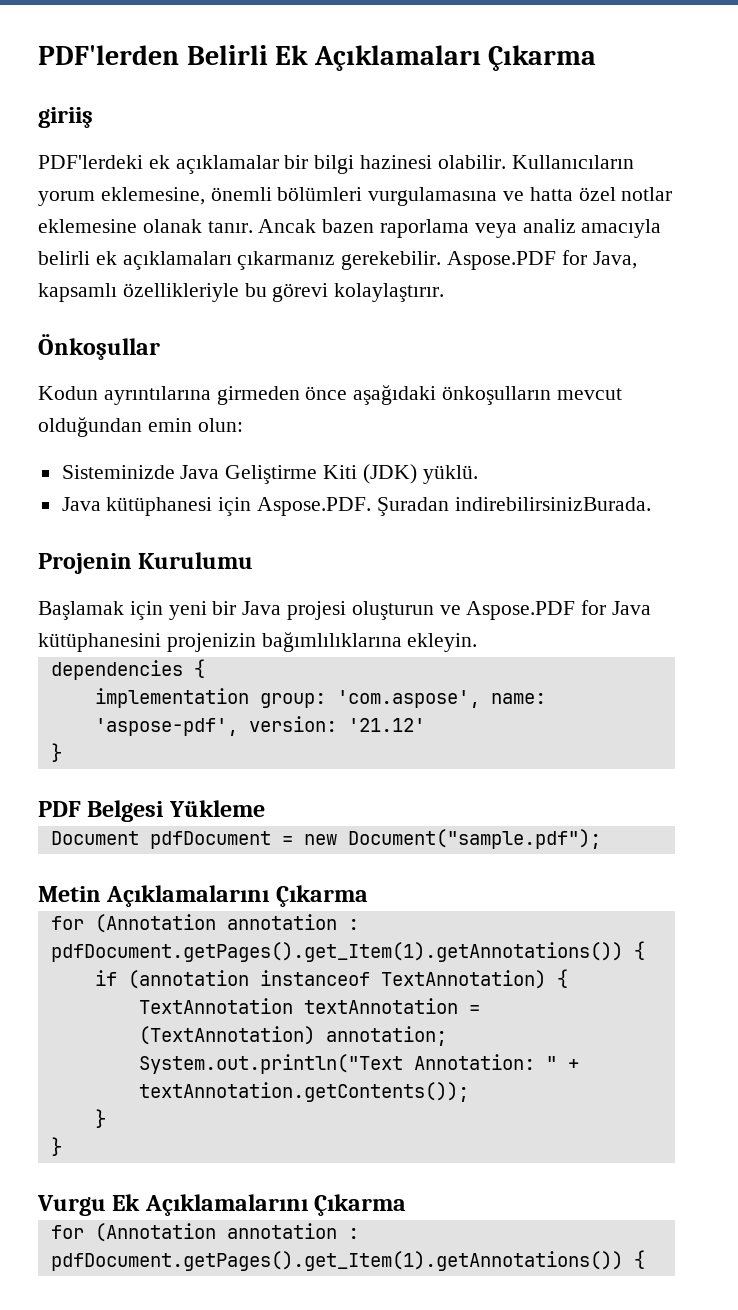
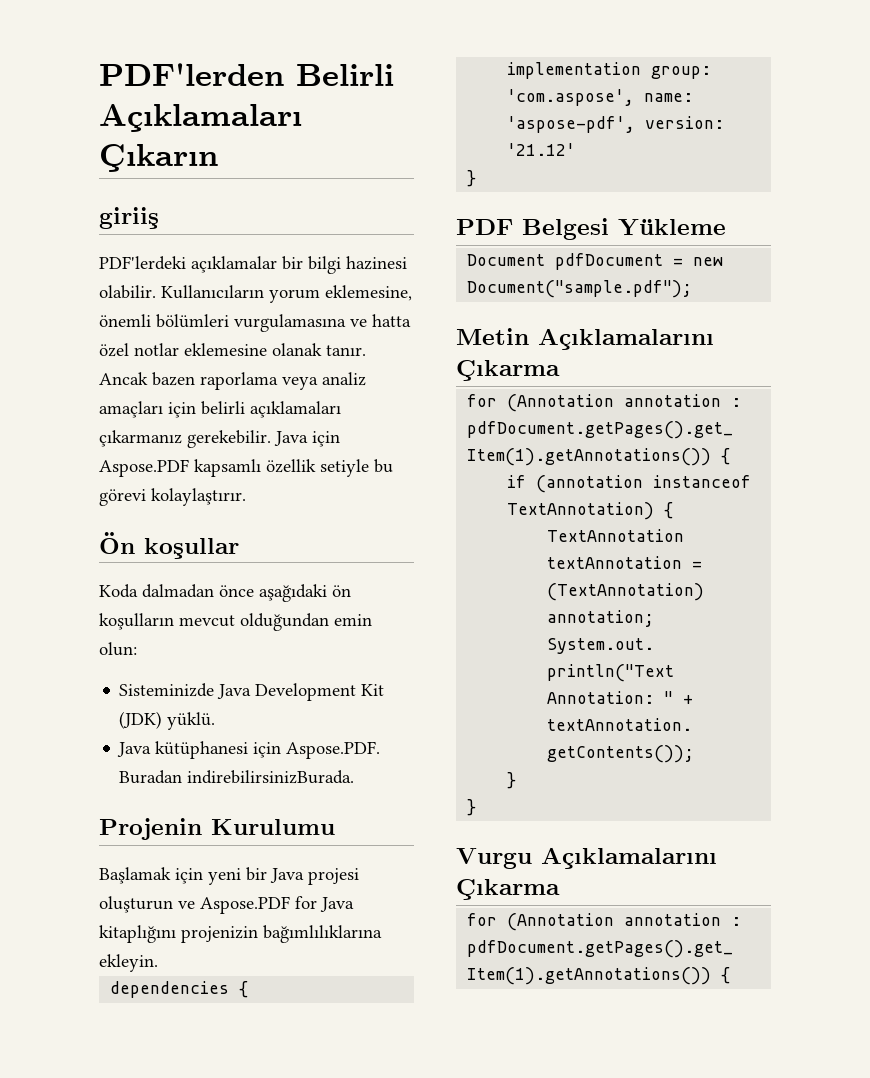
[275,45,597,71] Ek Açıklamaları Çıkarma -> [99,104,302,132] [99,144,218,172] Açıklamaları Çıkarın
[148,155,170,169] ek -> (186, 263) none
[581,219,662,238] [38,250,637,270] [38,283,445,302] [38,334,160,360] [38,385,552,405] amacıyla belirli ek açıklamaları çıkarmanız gerekebilir. Aspose.PDF for Java, kapsamlı özellikleriyle bu görevi kolaylaştırır. // Önkoşullar // Kodun ayrıntılarına girmeden önce aşağıdaki önkoşulların -> [99,401,341,418] [99,430,340,448] [99,459,393,477] [99,488,246,506] [99,532,239,559] [99,584,351,602] [99,613,174,630] amaçları için belirli açıklamaları çıkarmanız gerekebilir. Java için Aspose.PDF kapsamlı özellik setiyle bu görevi kolaylaştırır. // Ön koşullar // Koda dalmadan önce aşağıdaki ön koşulların
[225,465,358,484] Geliştirme Kiti -> [255,683,385,701] Development Kit
[376,497,449,516] Şuradan -> [119,770,183,784] Buradan
[38,633,161,652] kütüphanesini -> [99,925,176,943] kitaplığını
[112,1194,141,1211] Ek -> (532, 858) none

